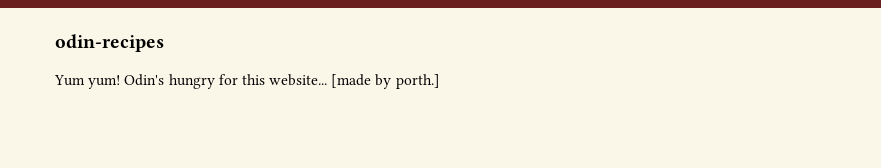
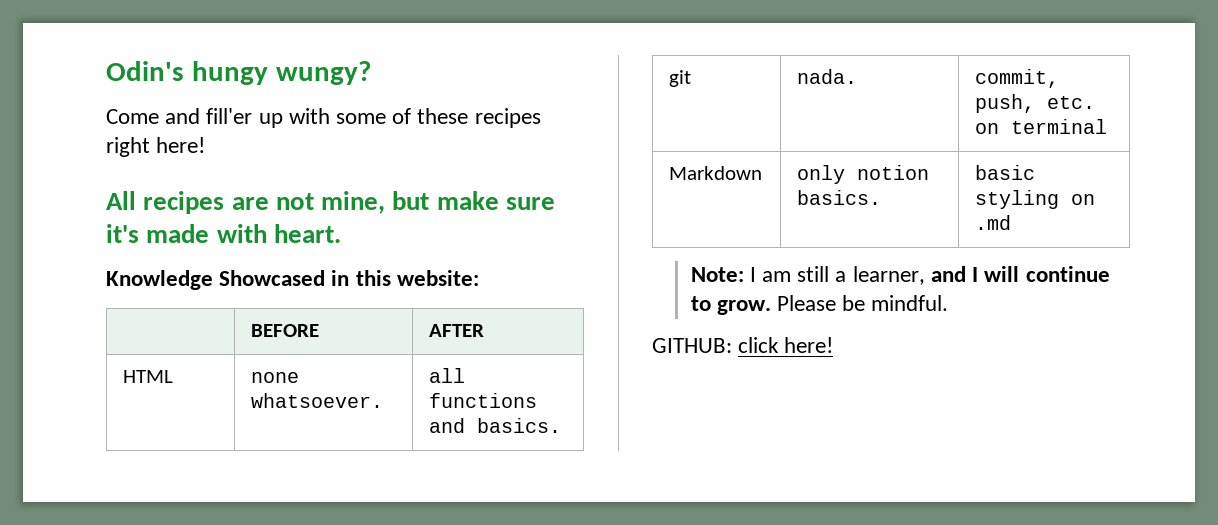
[55,34,164,52] [54,74,440,89] odin-recipes // Yum yum! Odin's hungry for this website... [made by porth.] -> [106,61,371,85] [106,108,541,128] [106,137,206,157] [106,191,556,214] [106,224,341,243] [106,270,479,290] [251,324,320,337] [429,324,485,337] [123,370,174,383] [251,372,300,383] [251,393,384,408] [429,368,466,383] [429,393,538,408] [429,418,562,433] [669,70,692,87] [797,69,858,84] [975,69,1060,88] [975,94,1096,113] [975,119,1108,134] [669,166,763,180] [797,165,930,184] [797,190,882,205] [975,165,1036,180] [975,190,1096,209] [975,215,1012,230] [690,266,1110,285] [690,295,949,315] [652,337,834,353] Odin's hungy wungy? // Come and fill'er up with some of these recipes right here! // All recipes are not mine, but make sure it's made with heart. // Knowledge Showcased in this website: // | BEFORE | AFTER // HTML | none whatsoever. | all functions and basics. // git | nada. | commit, push, etc. on terminal // Markdown | only notion basics. | basic styling on .md // Note: I am still a learner, and I will continue to grow. Please be mindful. // GITHUB: click here!

